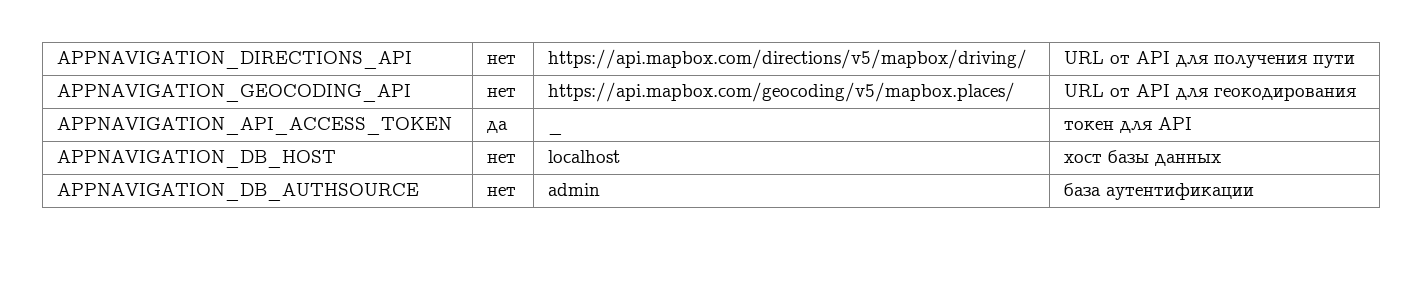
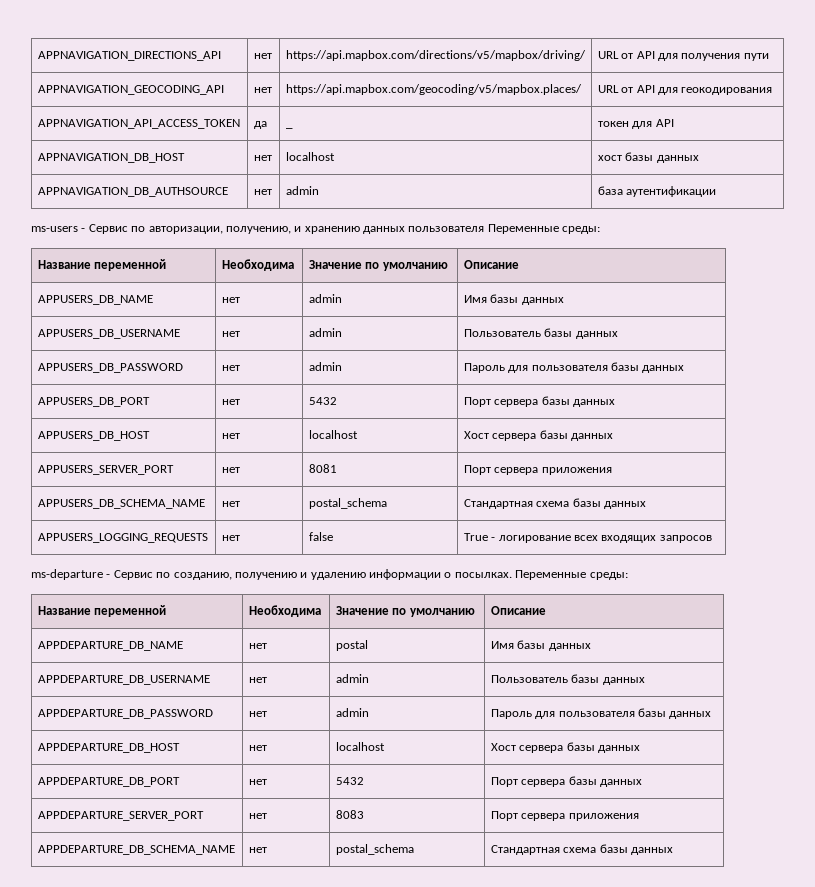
(1254, 191) none -> [31,224,601,234] [37,259,167,271] [221,259,294,271] [308,260,448,271] [463,260,519,269] [37,295,153,305] [221,297,240,303] [308,294,342,303] [463,294,564,305] [37,329,180,339] [221,331,240,337] [308,328,342,337] [463,328,618,339] [37,363,183,373] [221,365,240,371] [308,362,342,371] [463,362,685,373] [37,397,150,407] [221,399,240,405] [308,397,337,405] [463,396,615,407] [37,431,150,441] [221,433,240,439] [308,430,358,439] [463,430,613,441] [37,465,174,475] [221,467,240,473] [308,464,337,473] [463,465,612,475] [37,499,205,509] [221,501,240,507] [308,498,387,509] [463,498,646,509] [37,533,208,543] [221,535,240,541] [308,532,333,541] [463,533,712,543] [31,569,628,580] [37,605,167,617] [248,605,321,617] [335,606,475,617] [490,606,546,615] [37,641,183,651] [248,643,267,649] [335,640,368,651] [490,640,591,651] [37,675,210,685] [248,677,267,683] [335,674,369,683] [490,674,645,685] [37,709,213,719] [248,711,267,717] [335,708,369,717] [490,708,712,719] [37,743,180,753] [248,745,267,751] [335,742,385,751] [490,742,640,753] [37,777,180,787] [248,779,267,785] [335,777,364,785] [490,776,642,787] [37,811,204,821] [248,813,267,819] [335,810,364,819] [490,811,639,821] [37,845,235,855] [248,847,267,853] [335,844,414,855] [490,844,673,855] // ms-users - Сервис по авторизации, получению, и хранению данных пользователя Переменные среды: // Название переменной | Необходима | Значение по умолчанию | Описание // APPUSERS_DB_NAME | нет | admin | Имя базы данных // APPUSERS_DB_USERNAME | нет | admin | Пользователь базы данных // APPUSERS_DB_PASSWORD | нет | admin | Пароль для пользователя базы данных // APPUSERS_DB_PORT | нет | 5432 | Порт сервера базы данных // APPUSERS_DB_HOST | нет | localhost | Хост сервера базы данных // APPUSERS_SERVER_PORT | нет | 8081 | Порт сервера приложения // APPUSERS_DB_SCHEMA_NAME | нет | postal_schema | Стандартная схема базы данных // APPUSERS_LOGGING_REQUESTS | нет | false | True - логирование всех входящих запросов // ms-departure - Сервис по созданию, получению и удалению информации о посылках. Переменные среды: // Название переменной | Необходима | Значение по умолчанию | Описание // APPDEPARTURE_DB_NAME | нет | postal | Имя базы данных // APPDEPARTURE_DB_USERNAME | нет | admin | Пользователь базы данных // APPDEPARTURE_DB_PASSWORD | нет | admin | Пароль для пользователя базы данных // APPDEPARTURE_DB_HOST | нет | localhost | Хост сервера базы данных // APPDEPARTURE_DB_PORT | нет | 5432 | Порт сервера базы данных // APPDEPARTURE_SERVER_PORT | нет | 8083 | Порт сервера приложения // APPDEPARTURE_DB_SCHEMA_NAME | нет | postal_schema | Стандартная схема базы данных

